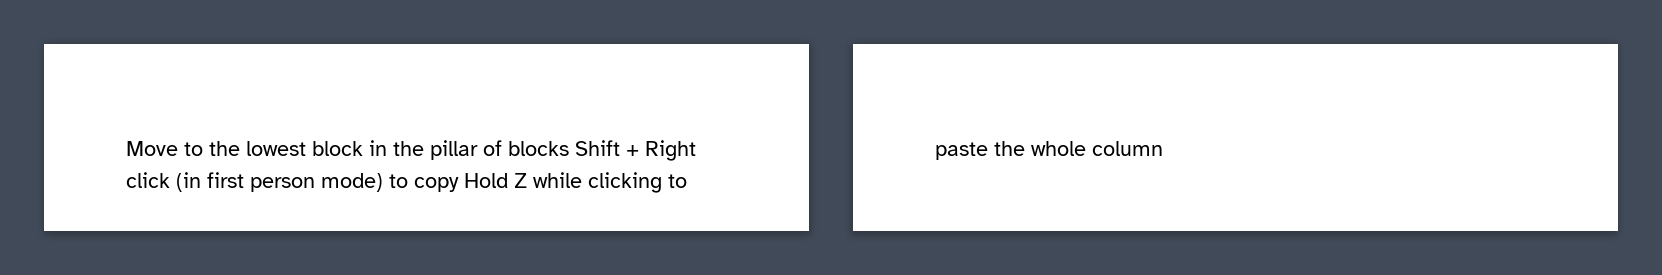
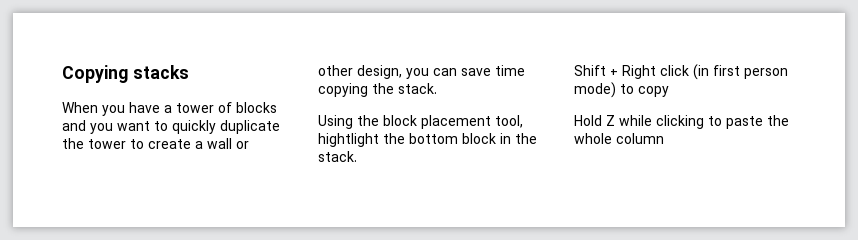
[126,140,569,160] Move to the lowest block in the pillar of blocks -> [62,65,189,83] [62,102,277,116] [62,120,280,134] [62,138,249,149] [318,65,525,79] [318,83,437,97] [318,115,523,129] [318,133,537,147] [318,151,357,162] Copying stacks // When you have a tower of blocks and you want to quickly duplicate the tower to create a wall or other design, you can save time copying the stack. // Using the block placement tool, hightlight the bottom block in the stack. //
(459, 184) none -> (669, 91) //

